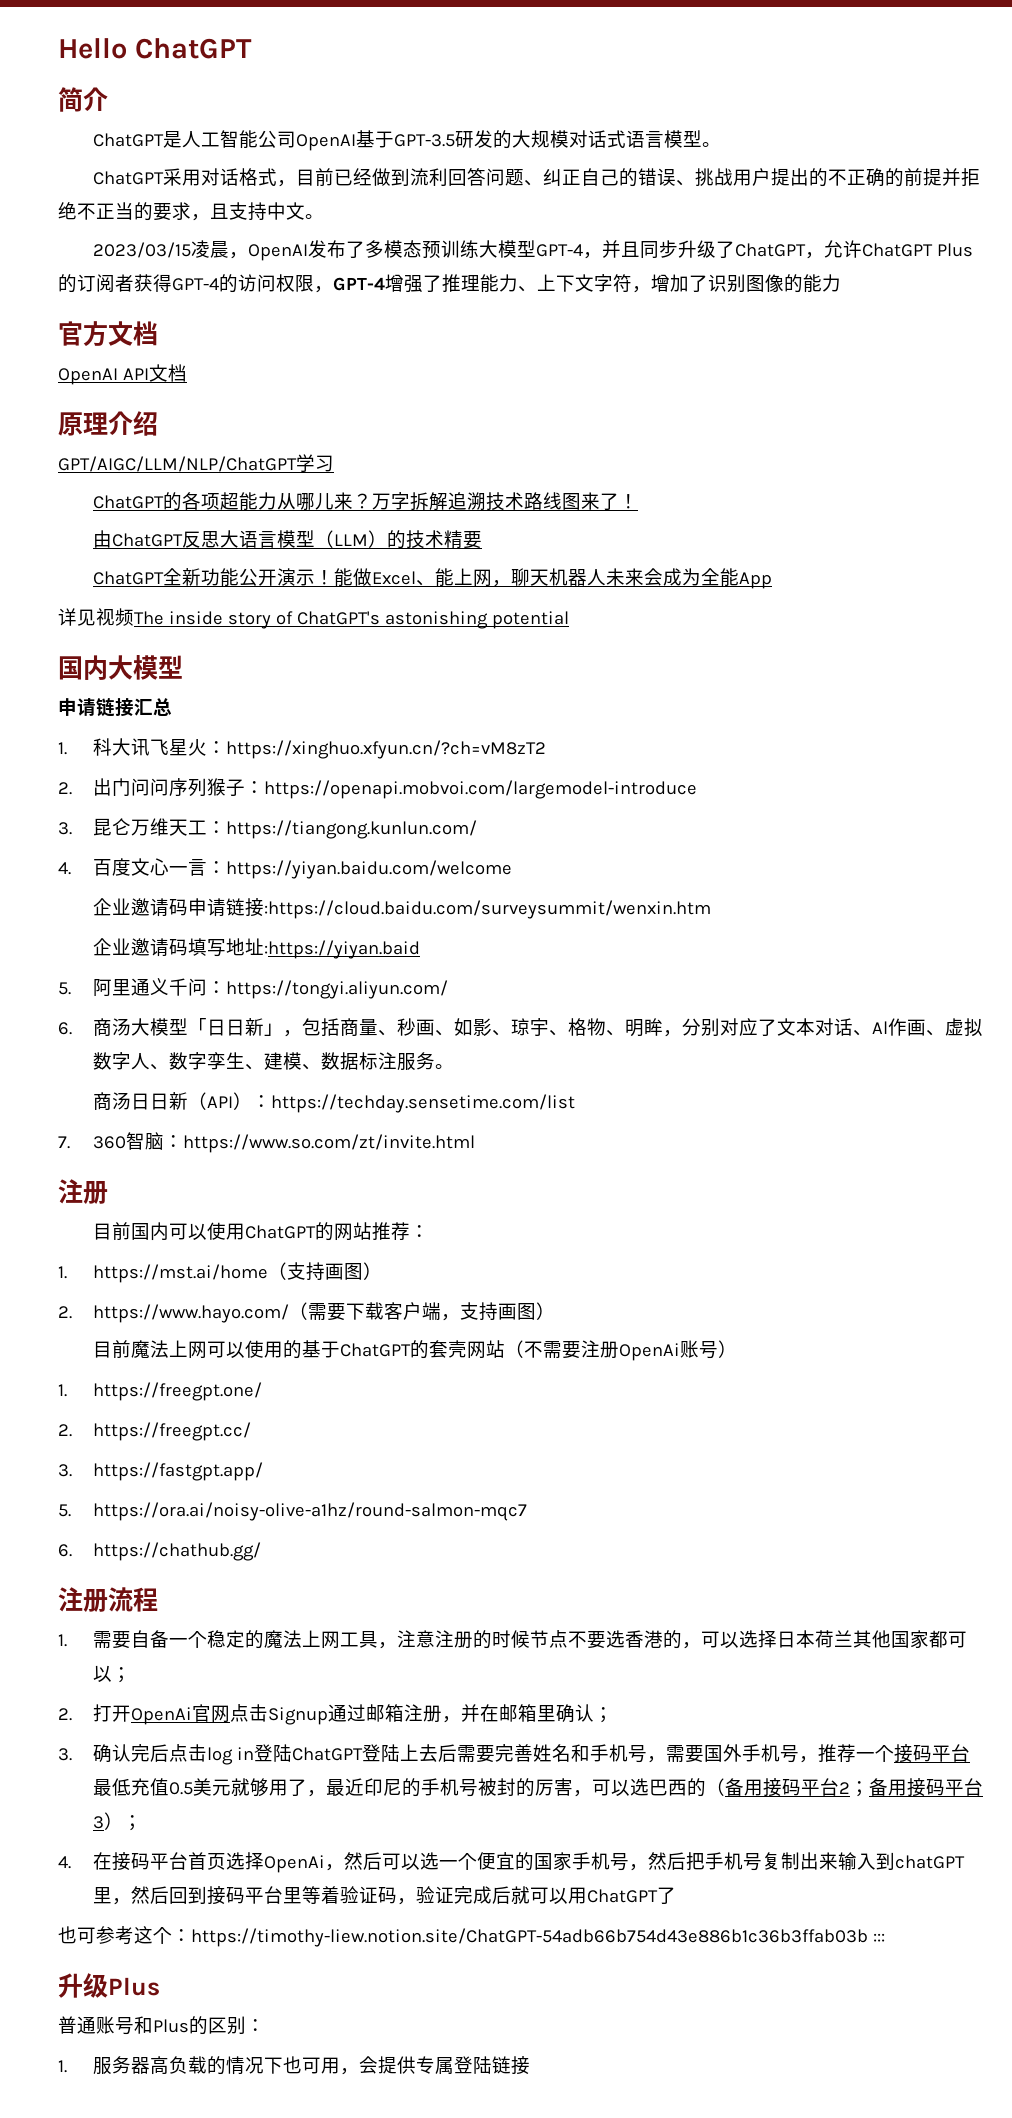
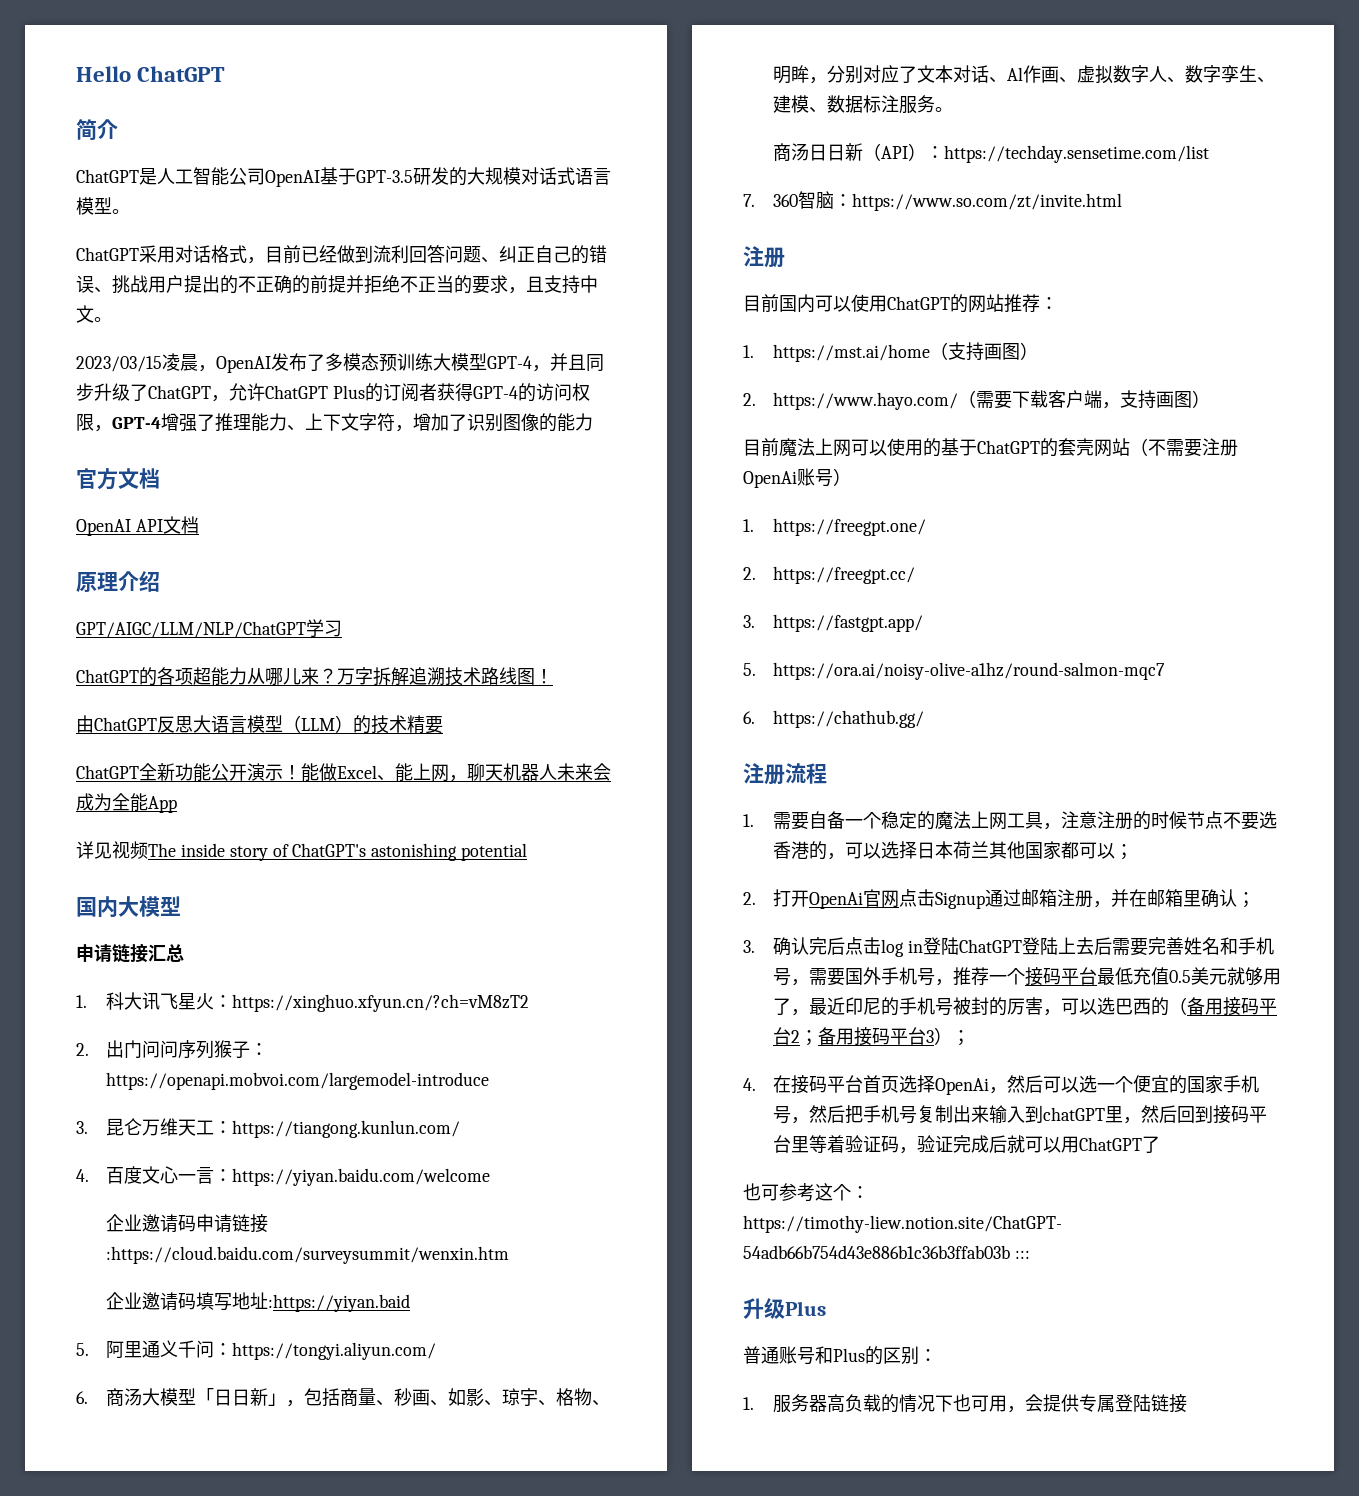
[580,492,619,510] 来了 -> (535, 676) none

